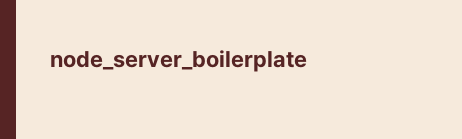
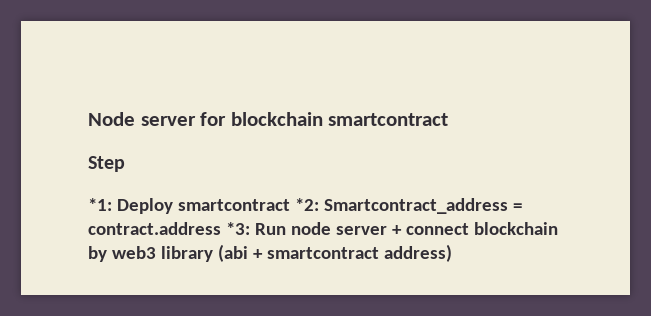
[50,50,307,72] node_server_boilerplate -> [88,112,449,126] [88,156,125,172] [88,198,522,214] [88,222,558,235] [88,244,452,262] Node server for blockchain smartcontract // Step // *1: Deploy smartcontract *2: Smartcontract_address = contract.address *3: Run node server + connect blockchain by web3 library (abi + smartcontract address)

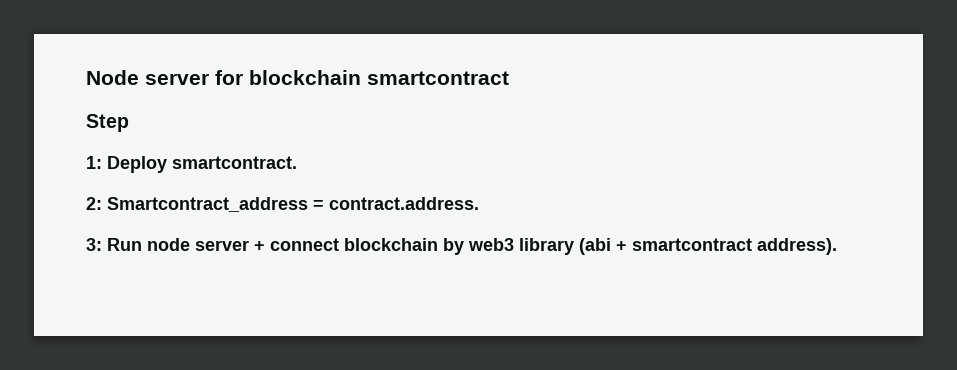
[88,198,522,214] [88,222,250,235] *1: Deploy smartcontract *2: Smartcontract_address = contract.address *3: -> [86,156,297,173] [86,197,479,212] [86,238,102,251] 1: Deploy smartcontract. // 2: Smartcontract_address = contract.address. // 3:
[383,244,452,262] address) -> [757,238,837,255] address).

